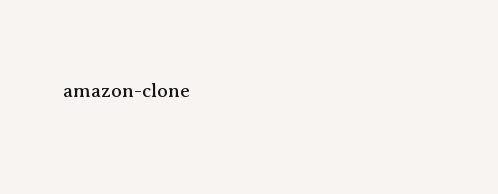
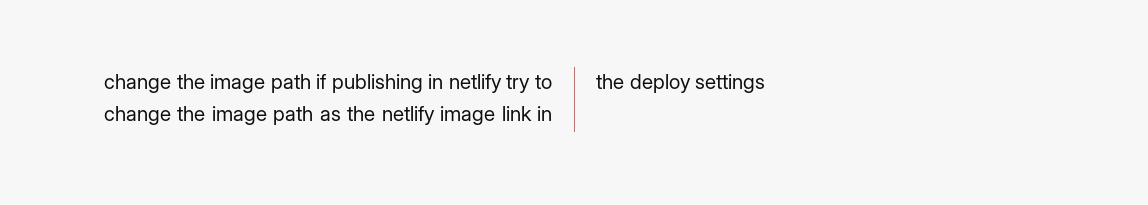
[63,83,190,97] amazon-clone -> [104,74,552,93] [104,106,553,125] [596,74,766,93] change the image path if publishing in netlify try to change the image path as the netlify image link in the deploy settings

